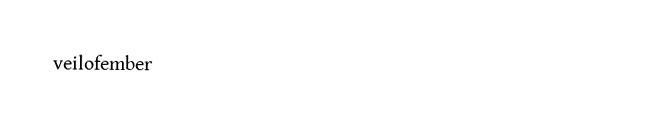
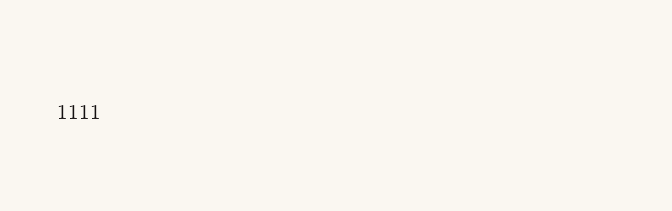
[52,54,153,71] veilofember -> [57,105,101,119] 1111

